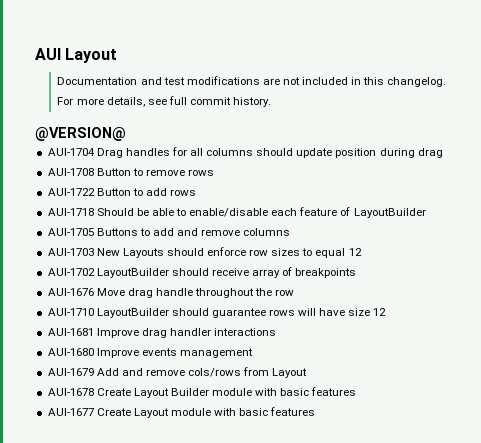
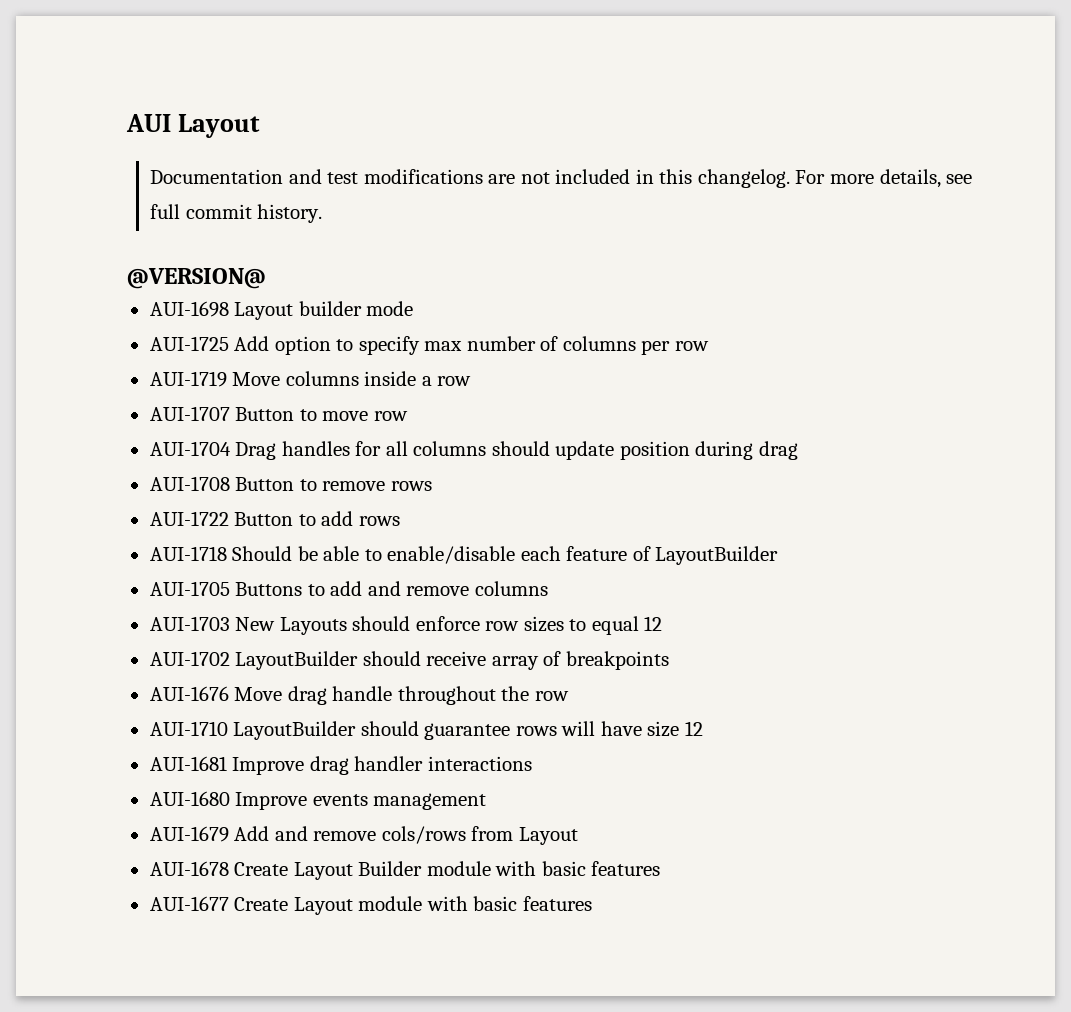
(126, 134) none -> [149,301,414,320] [149,336,709,355] [149,371,472,387] [149,406,408,421] // AUI-1698 Layout builder mode // AUI-1725 Add option to specify max number of columns per row // AUI-1719 Move columns inside a row // AUI-1707 Button to move row

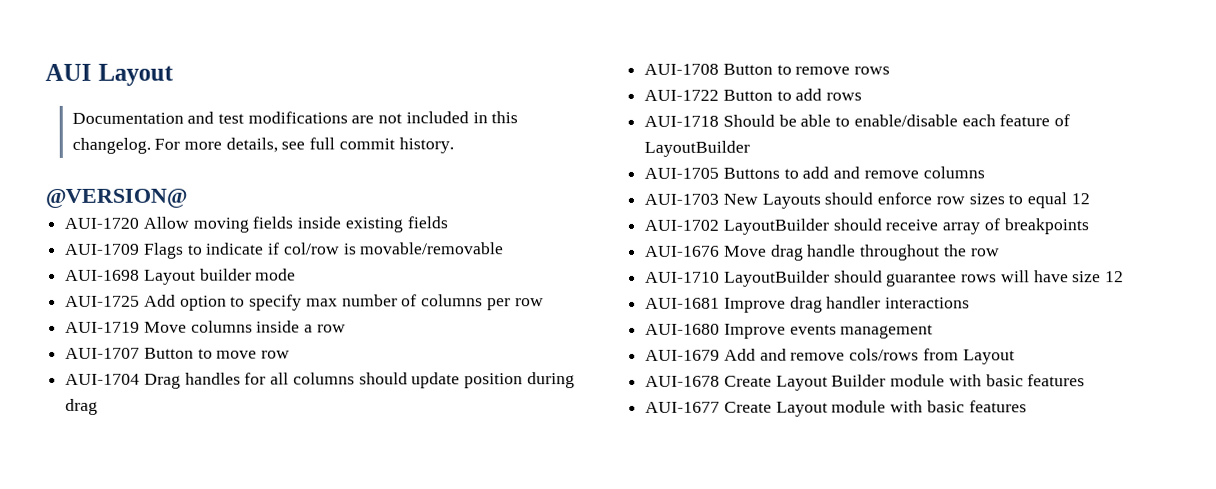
(266, 278) none -> [64,216,448,233] [64,242,505,259] // AUI-1720 Allow moving fields inside existing fields // AUI-1709 Flags to indicate if col/row is movable/removable

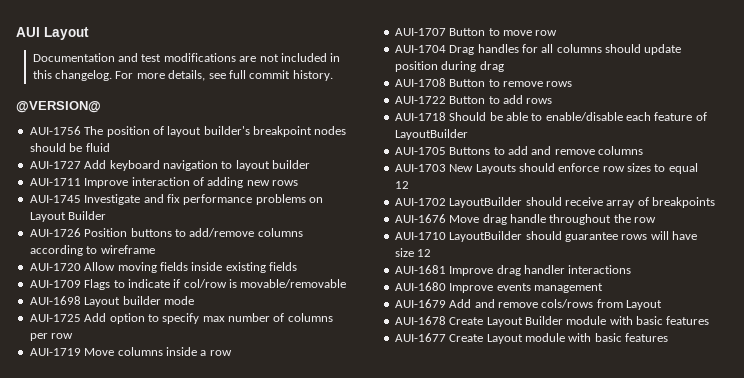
(187, 198) none -> [29,126,347,137] [29,143,110,152] [29,160,310,171] [29,177,298,188] [29,194,323,205] [29,211,107,222] [29,228,303,237] [29,245,155,256] // AUI-1756 The position of layout builder's breakpoint nodes should be fluid // AUI-1727 Add keyboard navigation to layout builder // AUI-1711 Improve interaction of adding new rows // AUI-1745 Investigate and fix performance problems on Layout Builder // AUI-1726 Position buttons to add/remove columns according to wireframe

